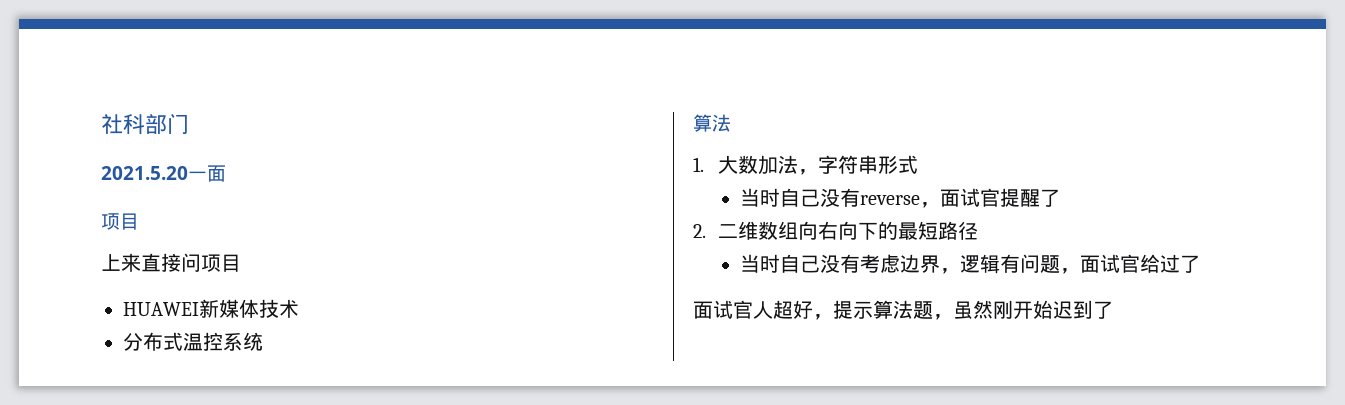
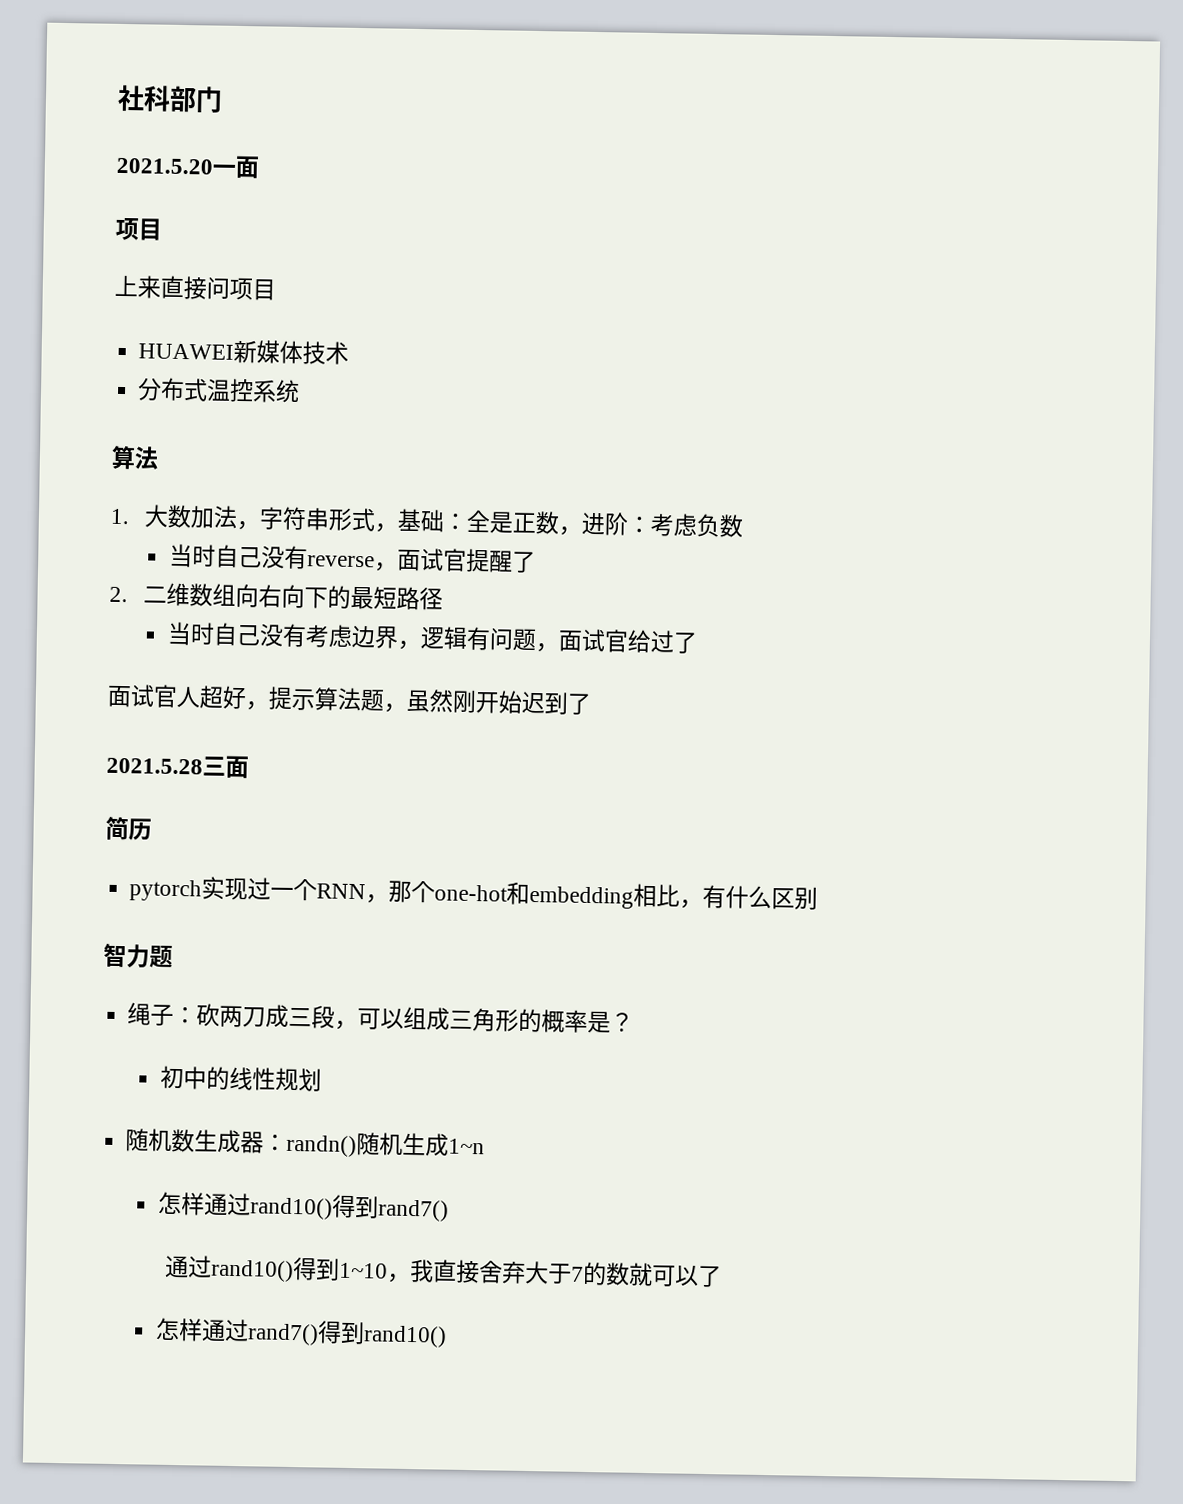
(919, 164) none -> [373,508,744,538] ，基础：全是正数，进阶：考虑负数
(1113, 310) none -> [106,755,249,779] [105,816,152,841] [129,876,819,910] [103,943,173,969] [127,1002,635,1034] [160,1065,323,1092] [125,1128,486,1158] [158,1191,450,1222] [165,1255,723,1288] [155,1317,448,1348] // 2021.5.28三面 // 简历 // pytorch实现过一个RNN，那个one-hot和embedding相比，有什么区别 // 智力题 // 绳子：砍两刀成三段，可以组成三角形的概率是？ // 初中的线性规划 // 随机数生成器：randn()随机生成1~n // 怎样通过rand10()得到rand7() // 通过rand10()得到1~10，我直接舍弃大于7的数就可以了 // 怎样通过rand7()得到rand10()

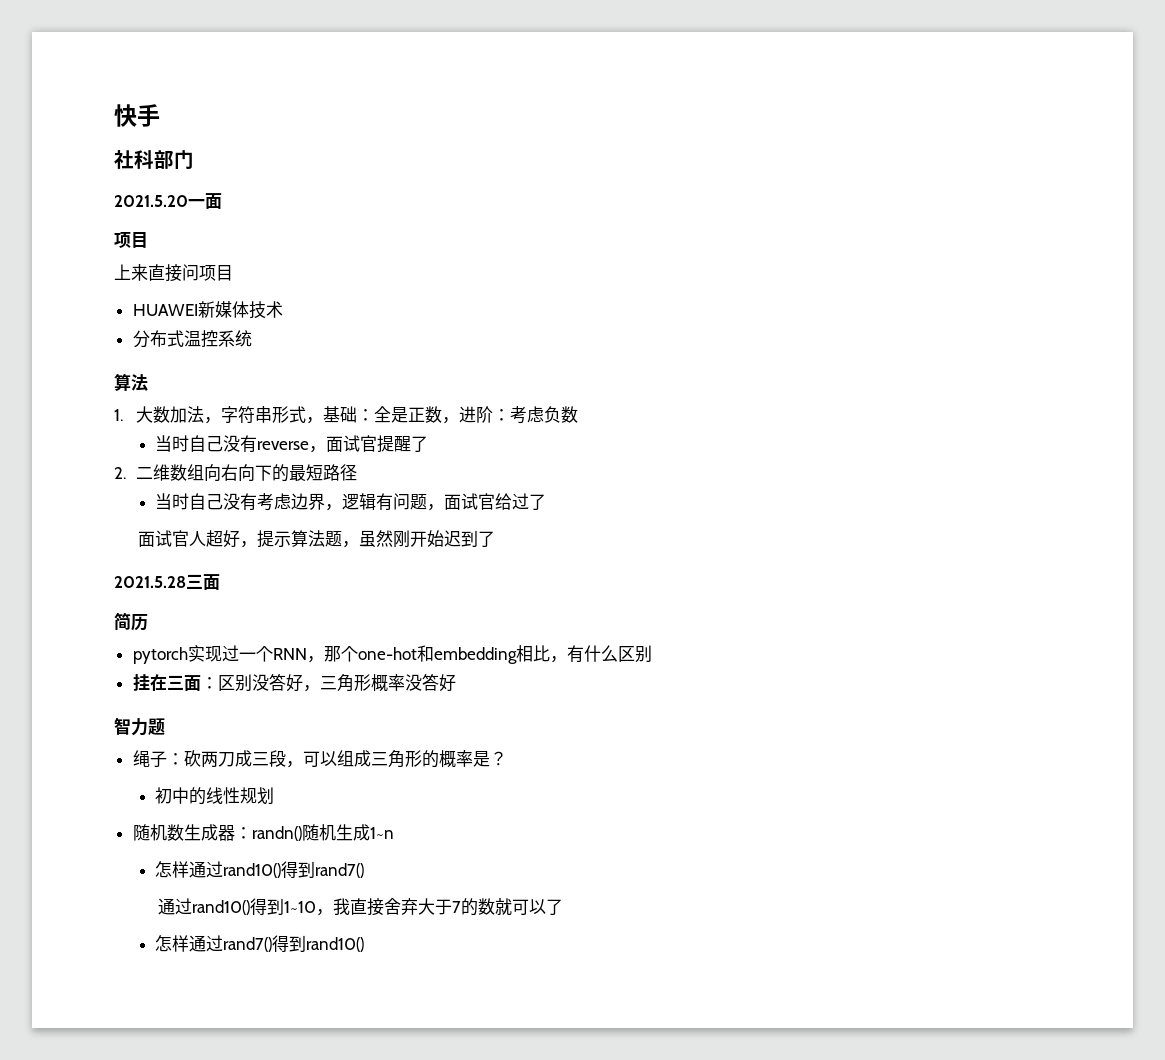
(117, 98) none -> [114,104,160,127] 快手 //
(819, 898) none -> [132,673,456,692] // 挂在三面：区别没答好，三角形概率没答好

